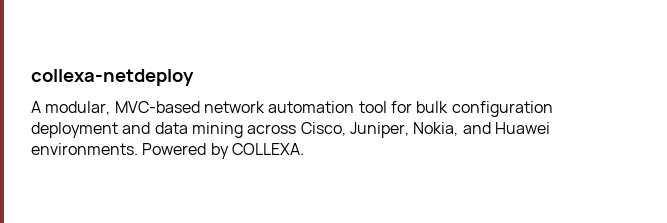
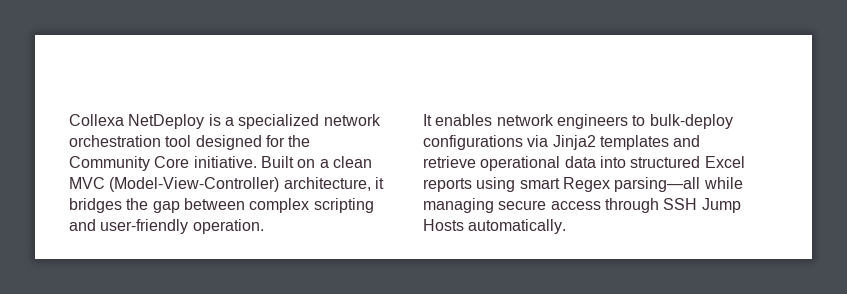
[31,69,194,86] [31,101,553,117] [31,122,550,138] [31,143,304,159] collexa-netdeploy // A modular, MVC-based network automation tool for bulk configuration deployment and data mining across Cisco, Juniper, Nokia, and Huawei environments. Powered by COLLEXA. -> [69,114,381,129] [69,135,311,150] [69,156,372,171] [69,177,384,192] [69,198,374,213] [69,219,264,234] [423,114,733,129] [423,135,701,150] [423,156,745,171] [423,177,743,192] [423,198,741,213] [423,219,567,234] Collexa NetDeploy is a specialized network orchestration tool designed for the Community Core initiative. Built on a clean MVC (Model-View-Controller) architecture, it bridges the gap between complex scripting and user-friendly operation. // It enables network engineers to bulk-deploy configurations via Jinja2 templates and retrieve operational data into structured Excel reports using smart Regex parsing—all while managing secure access through SSH Jump Hosts automatically.

